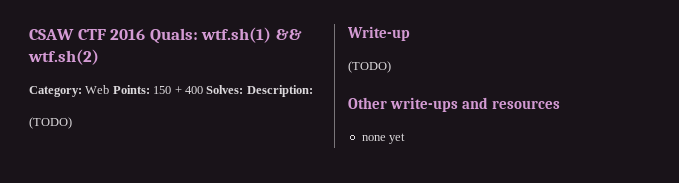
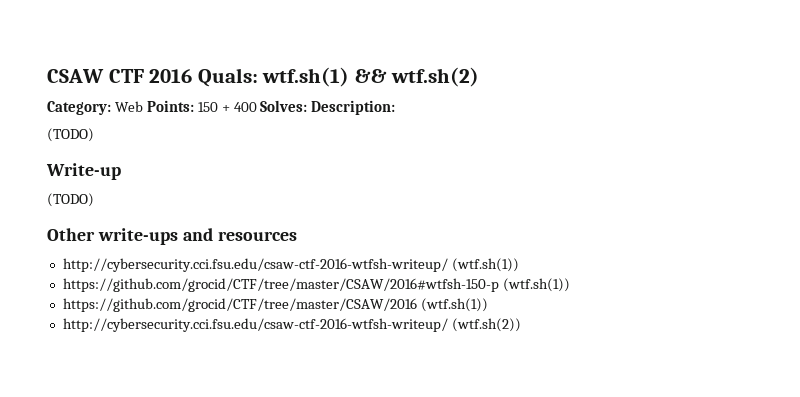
[361,133,406,144] none yet -> [62,258,519,272] [62,278,570,292] [62,298,488,312] [62,318,521,332] http://cybersecurity.cci.fsu.edu/csaw-ctf-2016-wtfsh-writeup/ (wtf.sh(1)) // https://github.com/grocid/CTF/tree/master/CSAW/2016#wtfsh-150-p (wtf.sh(1)) // https://github.com/grocid/CTF/tree/master/CSAW/2016 (wtf.sh(1)) // http://cybersecurity.cci.fsu.edu/csaw-ctf-2016-wtfsh-writeup/ (wtf.sh(2))

